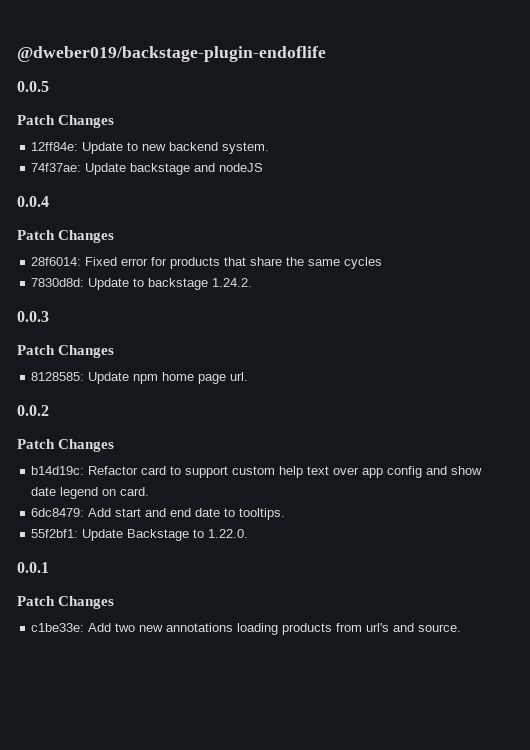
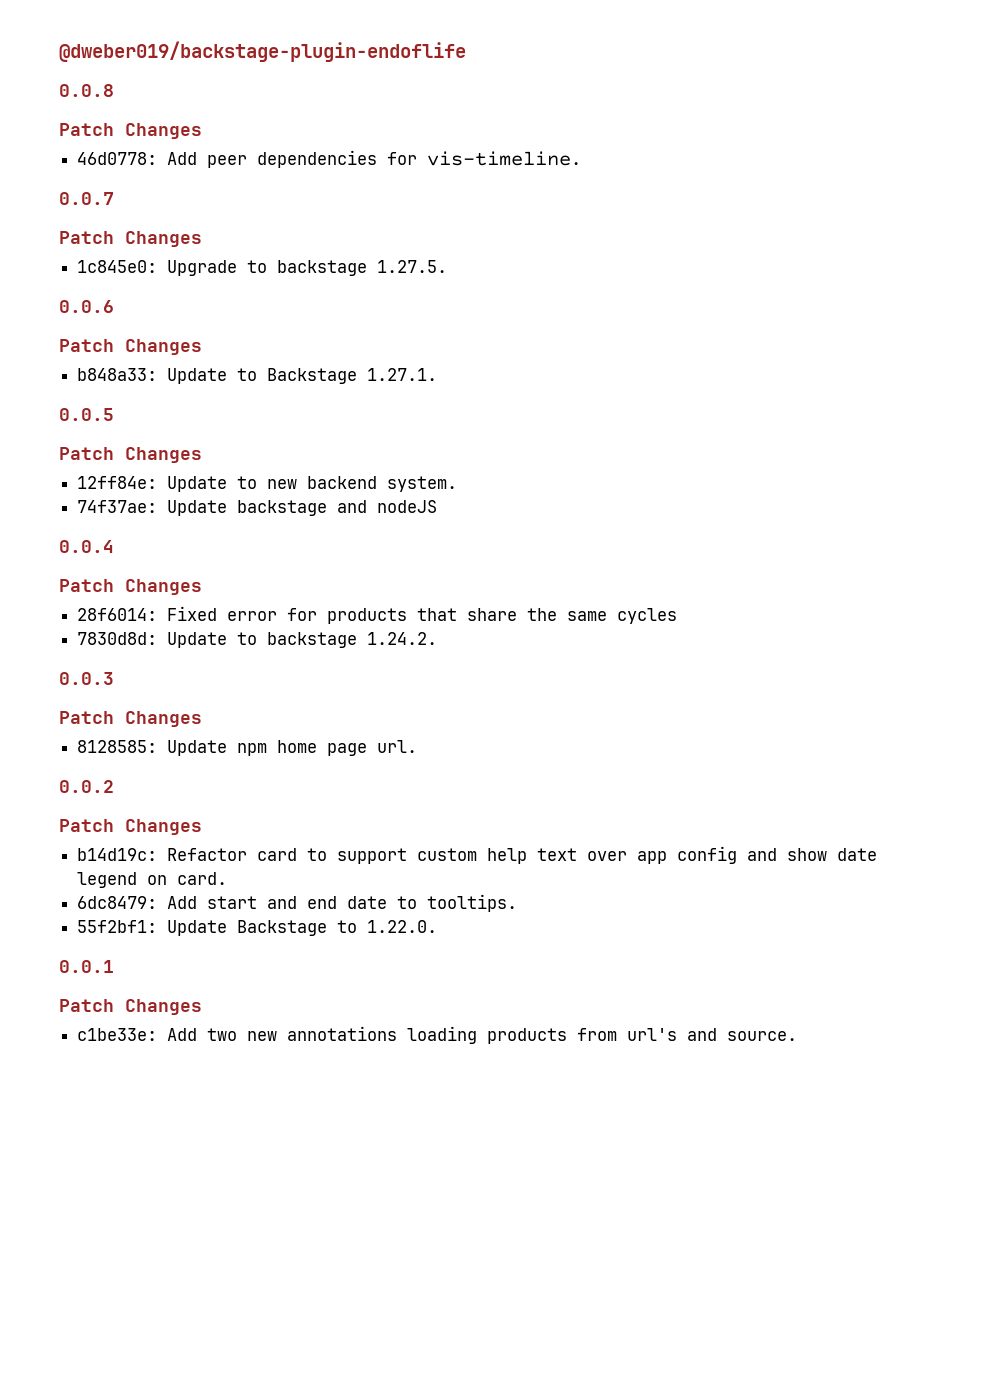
(326, 54) none -> [59,84,114,97] [59,123,202,139] [77,150,582,168] [59,192,114,205] [59,231,202,247] [77,260,448,276] [59,300,114,313] [59,339,202,355] [77,368,438,384] // 0.0.8 // Patch Changes // 46d0778: Add peer dependencies for vis-timeline. // 0.0.7 // Patch Changes // 1c845e0: Upgrade to backstage 1.27.5. // 0.0.6 // Patch Changes // b848a33: Update to Backstage 1.27.1.

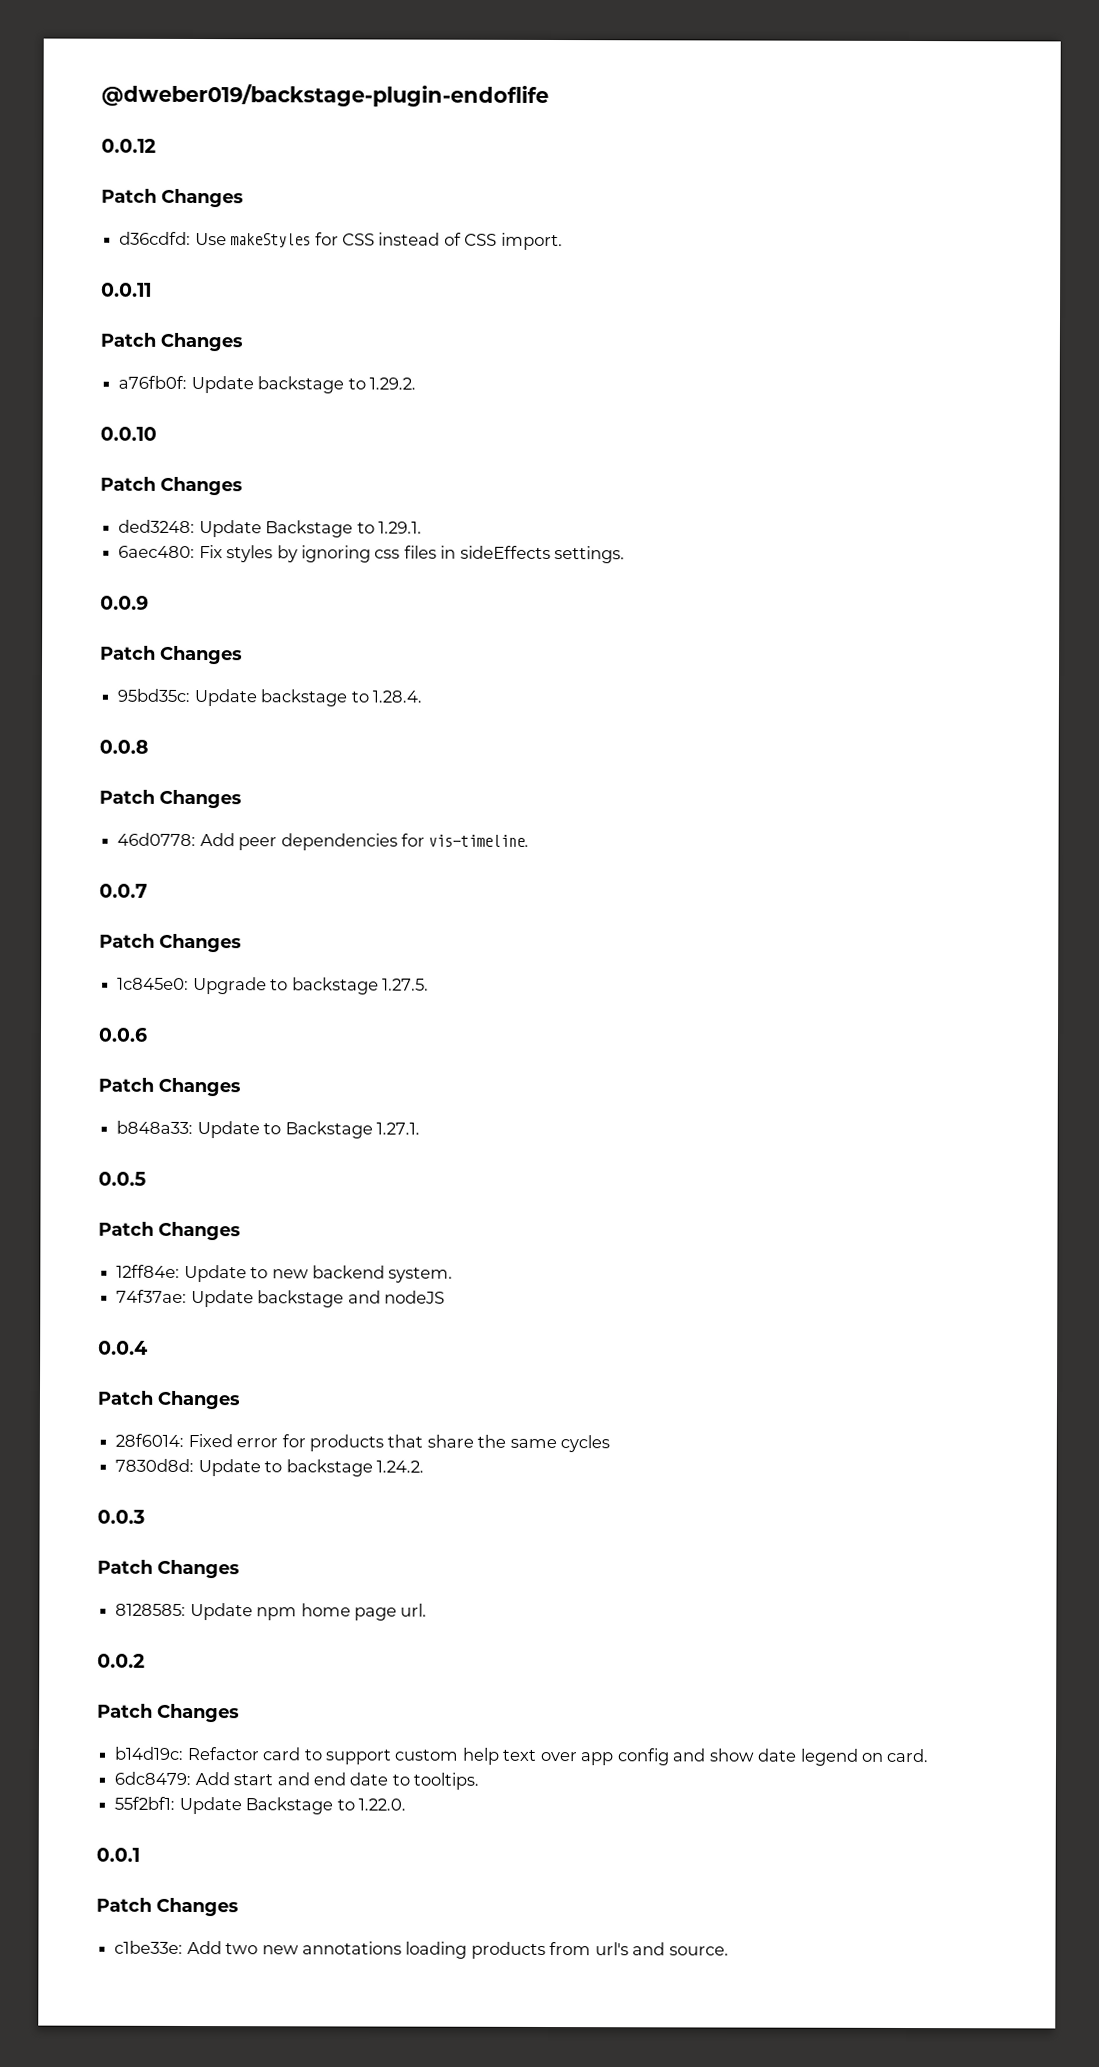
(466, 51) none -> [101,138,156,153] [101,188,244,208] [119,231,563,251] [101,282,152,297] [100,332,243,352] [118,375,416,394] [100,426,157,441] [100,476,243,496] [118,519,422,538] [118,545,626,564] [100,595,149,610] [100,645,243,665] [117,688,422,707] // 0.0.12 // Patch Changes // d36cdfd: Use makeStyles for CSS instead of CSS import. // 0.0.11 // Patch Changes // a76fb0f: Update backstage to 1.29.2. // 0.0.10 // Patch Changes // ded3248: Update Backstage to 1.29.1. // 6aec480: Fix styles by ignoring css files in sideEffects settings. // 0.0.9 // Patch Changes // 95bd35c: Update backstage to 1.28.4.

